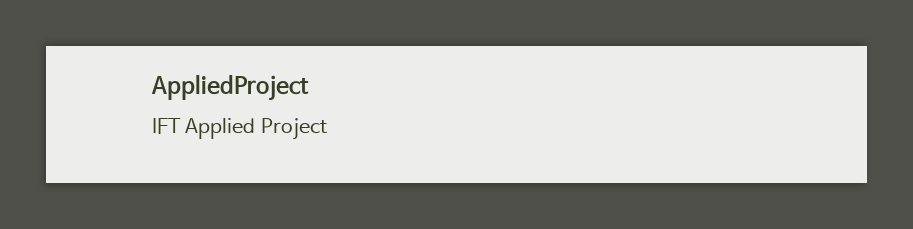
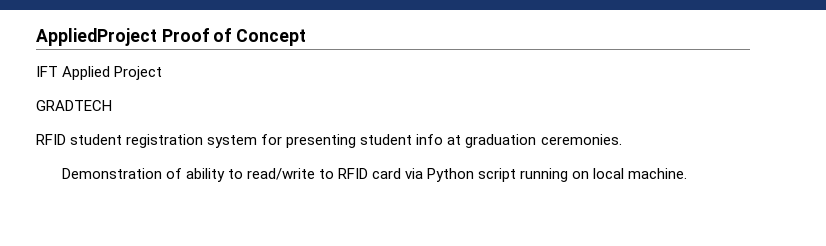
(309, 87) none -> [161,28,307,46] Proof of Concept
(327, 129) none -> [36,100,112,111] [36,134,622,148] [61,168,688,182] // GRADTECH // RFID student registration system for presenting student info at graduation ceremonies. // Demonstration of ability to read/write to RFID card via Python script running on local machine.

